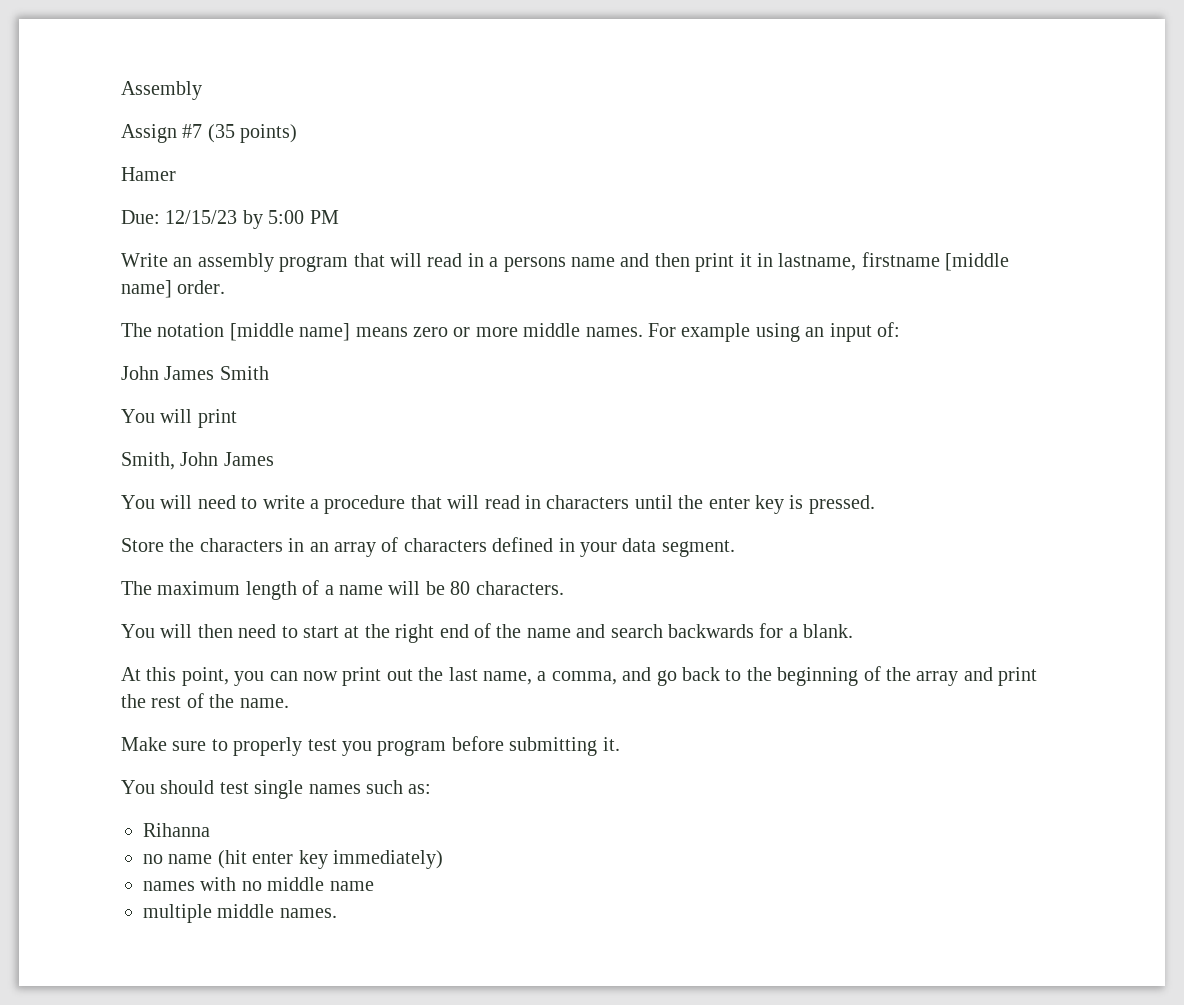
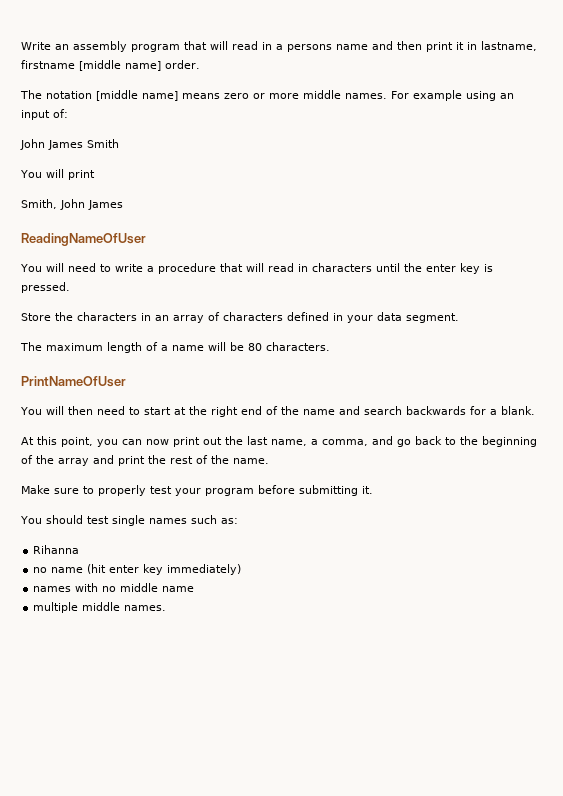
[121,81,202,100] [121,124,298,143] [121,167,176,181] [121,210,339,229] Assembly // Assign #7 (35 points) // Hamer // Due: 12/15/23 by 5:00 PM // -> (21, 46) none
(274, 459) none -> [21,233,146,246] // ReadingNameOfUser
(564, 588) none -> [21,376,126,387] // PrintNameOfUser
[342,741,372,756] you -> [175,488,201,496] your

